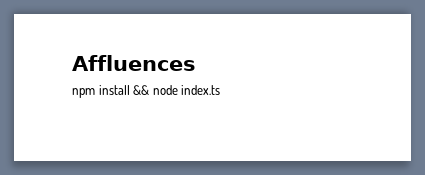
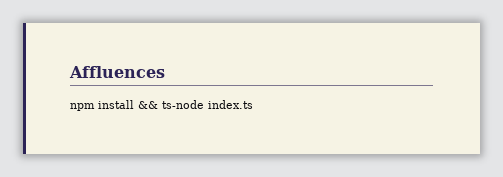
[152,85,178,95] node -> [162,100,204,109] ts-node

